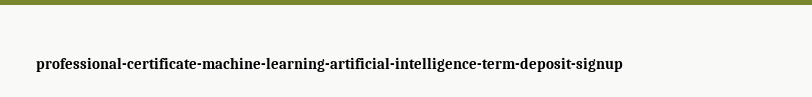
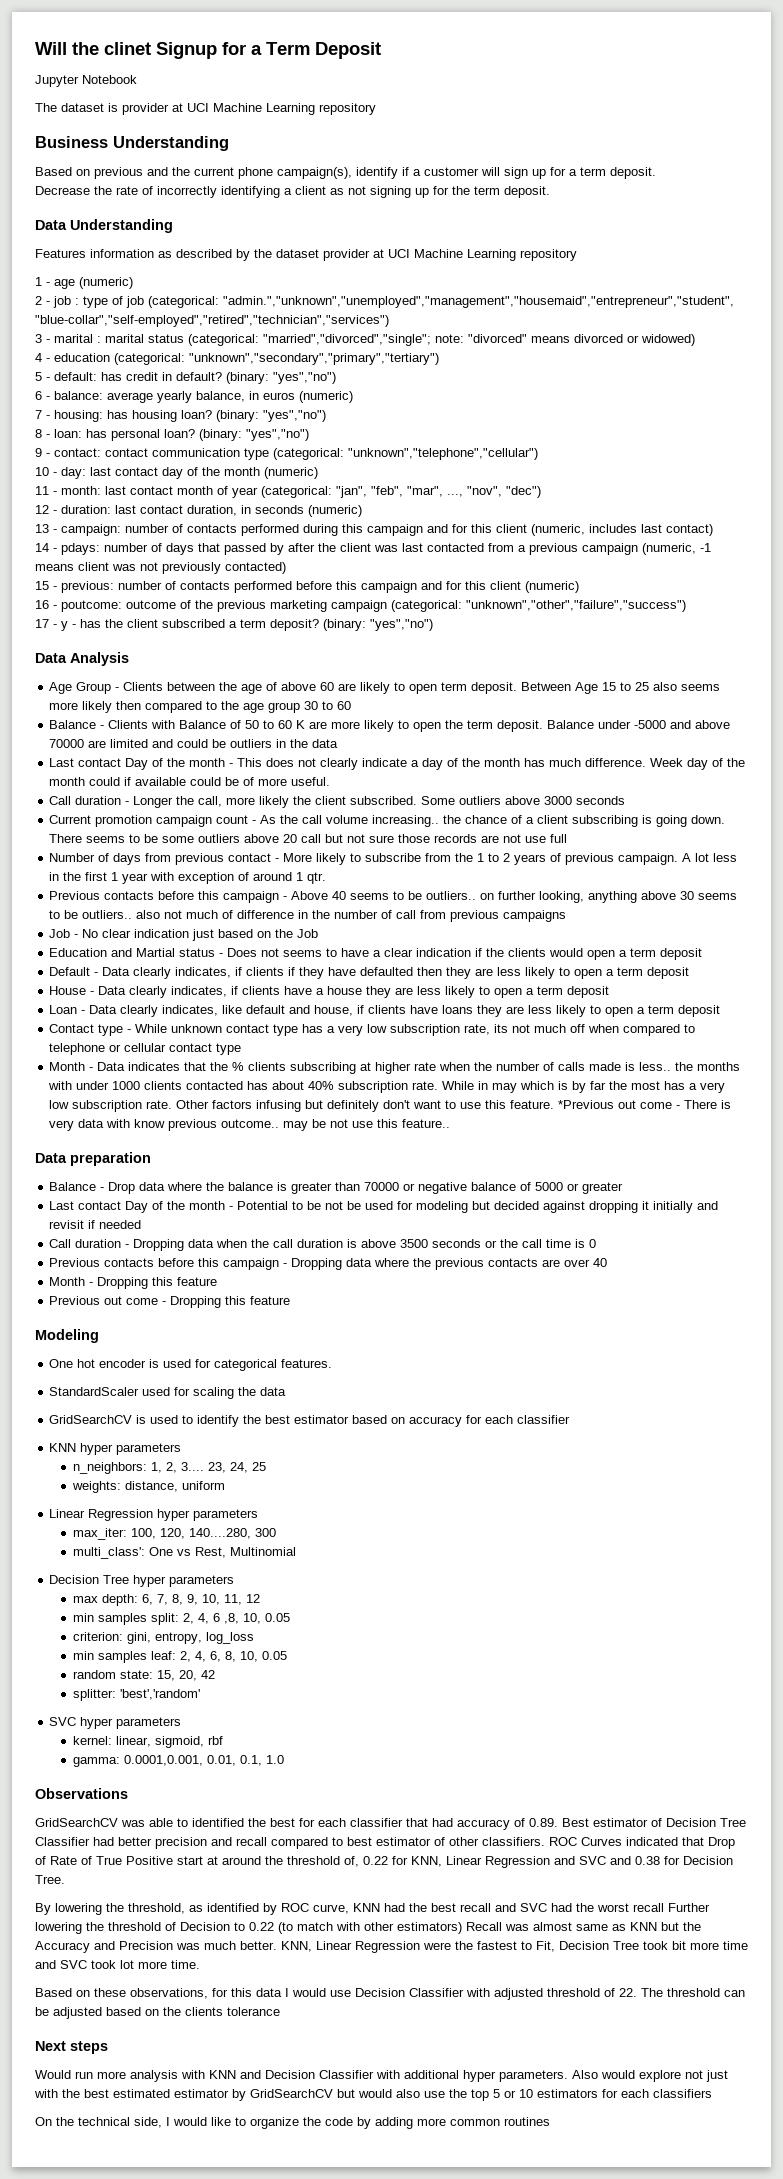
[36,57,623,72] professional-certificate-machine-learning-artificial-intelligence-term-deposit-signup -> [35,42,381,59] [35,75,137,87] [35,103,376,115] [35,136,229,151] [35,167,656,179] [35,186,550,198] [35,219,173,233] [35,249,577,261] [35,277,133,289] [35,296,734,308] [35,315,389,327] [35,334,695,346] [35,353,439,365] [35,372,336,384] [35,391,353,403] [35,410,326,422] [35,429,309,441] [35,448,538,460] [35,467,318,479] [35,486,541,498] [35,505,362,517] [35,524,713,536] [35,543,711,555] [35,562,286,574] [35,581,579,593] [35,600,686,612] [35,619,433,631] [35,652,129,666] [49,682,721,694] [49,701,352,713] [49,720,731,732] [49,739,339,748] [49,758,746,770] [49,777,331,786] [49,796,626,808] [49,815,726,827] [49,834,568,843] [49,853,738,865] [49,872,327,884] [49,891,738,903] [49,910,567,922] [49,929,319,941] [49,948,703,960] [49,967,690,979] [49,986,610,998] [49,1005,721,1017] [49,1024,696,1036] [49,1043,242,1055] [49,1062,741,1074] [48,1081,726,1093] [49,1100,732,1112] [49,1119,451,1131] [35,1152,151,1166] [49,1182,624,1194] [49,1201,719,1213] [49,1220,142,1229] [49,1239,597,1251] [49,1258,608,1270] [49,1277,218,1289] [49,1296,291,1308] [35,1329,99,1343] [49,1359,333,1371] [49,1387,287,1399] [49,1415,571,1427] [49,1443,182,1455] [73,1462,267,1474] [72,1481,226,1493] [49,1509,259,1521] [73,1528,277,1540] [73,1547,297,1559] [49,1575,235,1587] [73,1594,261,1606] [73,1613,291,1625] [73,1632,255,1644] [73,1651,288,1663] [73,1670,216,1681] [73,1689,201,1701] [49,1717,182,1729] [73,1736,224,1748] [73,1755,285,1767] [35,1788,128,1799] [35,1818,746,1830] [35,1837,735,1849] [35,1856,733,1868] [35,1875,65,1884] [35,1903,710,1915] [35,1922,701,1934] [35,1941,748,1953] [35,1960,200,1969] [35,1988,745,2000] [35,2007,280,2019] [35,2041,108,2054] [35,2070,728,2082] [34,2089,712,2101] [35,2117,550,2129] Will the clinet Signup for a Term Deposit // Jupyter Notebook // The dataset is provider at UCI Machine Learning repository // Business Understanding // Based on previous and the current phone campaign(s), identify if a customer will sign up for a term deposit. // Decrease the rate of incorrectly identifying a client as not signing up for the term deposit. // Data Understanding // Features information as described by the dataset provider at UCI Machine Learning repository // 1 - age (numeric) // 2 - job : type of job (categorical: "admin.","unknown","unemployed","management","housemaid","entrepreneur","student", "blue-collar","self-employed","retired","technician","services") // 3 - marital : marital status (categorical: "married","divorced","single"; note: "divorced" means divorced or widowed) // 4 - education (categorical: "unknown","secondary","primary","tertiary") // 5 - default: has credit in default? (binary: "yes","no") // 6 - balance: average yearly balance, in euros (numeric) // 7 - housing: has housing loan? (binary: "yes","no") // 8 - loan: has personal loan? (binary: "yes","no") // 9 - contact: contact communication type (categorical: "unknown","telephone","cellular") // 10 - day: last contact day of the month (numeric) // 11 - month: last contact month of year (categorical: "jan", "feb", "mar", ..., "nov", "dec") // 12 - duration: last contact duration, in seconds (numeric) // 13 - campaign: number of contacts performed during this campaign and for this client (numeric, includes last contact) // 14 - pdays: number of days that passed by after the client was last contacted from a previous campaign (numeric, -1 means client was not previously contacted) // 15 - previous: number of contacts performed before this campaign and for this client (numeric) // 16 - poutcome: outcome of the previous marketing campaign (categorical: "unknown","other","failure","success") // 17 - y - has the client subscribed a term deposit? (binary: "yes","no") // Data Analysis // Age Group - Clients between the age of above 60 are likely to open term deposit. Between Age 15 to 25 also seems more likely then compared to the age group 30 to 60 // Balance - Clients with Balance of 50 to 60 K are more likely to open the term deposit. Balance under -5000 and above 70000 are limited and could be outliers in the data // Last contact Day of the month - This does not clearly indicate a day of the month has much difference. Week day of the month could if available could be of more useful. // Call duration - Longer the call, more likely the client subscribed. Some outliers above 3000 seconds // Current promotion campaign count - As the call volume increasing.. the chance of a client subscribing is going down. There seems to be some outliers above 20 call but not sure those records are not use full // Number of days from previous contact - More likely to subscribe from the 1 to 2 years of previous campaign. A lot less in the first 1 year with exception of around 1 qtr. // Previous contacts before this campaign - Above 40 seems to be outliers.. on further looking, anything above 30 seems to be outliers.. also not much of difference in the number of call from previous campaigns // Job - No clear indication just based on the Job // Education and Martial status - Does not seems to have a clear indication if the clients would open a term deposit // Default - Data clearly indicates, if clients if they have defaulted then they are less likely to open a term deposit // House - Data clearly indicates, if clients have a house they are less likely to open a term deposit // Loan - Data clearly indicates, like default and house, if clients have loans they are less likely to open a term deposit // Contact type - While unknown contact type has a very low subscription rate, its not much off when compared to telephone or cellular contact type // Month - Data indicates that the % clients subscribing at higher rate when the number of calls made is less.. the months with under 1000 clients contacted has about 40% subscription rate. While in may which is by far the most has a very low subscription rate. Other factors infusing but definitely don't want to use this feature. *Previous out come - There is very data with know previous outcome.. may be not use this feature.. // Data preparation // Balance - Drop data where the balance is greater than 70000 or negative balance of 5000 or greater // Last contact Day of the month - Potential to be not be used for modeling but decided against dropping it initially and revisit if needed // Call duration - Dropping data when the call duration is above 3500 seconds or the call time is 0 // Previous contacts before this campaign - Dropping data where the previous contacts are over 40 // Month - Dropping this feature // Previous out come - Dropping this feature // Modeling // One hot encoder is used for categorical features. // StandardScaler used for scaling the data // GridSearchCV is used to identify the best estimator based on accuracy for each classifier // KNN hyper parameters // n_neighbors: 1, 2, 3.... 23, 24, 25 // weights: distance, uniform // Linear Regression hyper parameters // max_iter: 100, 120, 140....280, 300 // multi_class': One vs Rest, Multinomial // Decision Tree hyper parameters // max depth: 6, 7, 8, 9, 10, 11, 12 // min samples split: 2, 4, 6 ,8, 10, 0.05 // criterion: gini, entropy, log_loss // min samples leaf: 2, 4, 6, 8, 10, 0.05 // random state: 15, 20, 42 // splitter: 'best','random' // SVC hyper parameters // kernel: linear, sigmoid, rbf // gamma: 0.0001,0.001, 0.01, 0.1, 1.0 // Observations // GridSearchCV was able to identified the best for each classifier that had accuracy of 0.89. Best estimator of Decision Tree Classifier had better precision and recall compared to best estimator of other classifiers. ROC Curves indicated that Drop of Rate of True Positive start at around the threshold of, 0.22 for KNN, Linear Regression and SVC and 0.38 for Decision Tree. // By lowering the threshold, as identified by ROC curve, KNN had the best recall and SVC had the worst recall Further lowering the threshold of Decision to 0.22 (to match with other estimators) Recall was almost same as KNN but the Accuracy and Precision was much better. KNN, Linear Regression were the fastest to Fit, Decision Tree took bit more time and SVC took lot more time. // Based on these observations, for this data I would use Decision Classifier with adjusted threshold of 22. The threshold can be adjusted based on the clients tolerance // Next steps // Would run more analysis with KNN and Decision Classifier with additional hyper parameters. Also would explore not just with the best estimated estimator by GridSearchCV but would also use the top 5 or 10 estimators for each classifiers // On the technical side, I would like to organize the code by adding more common routines

